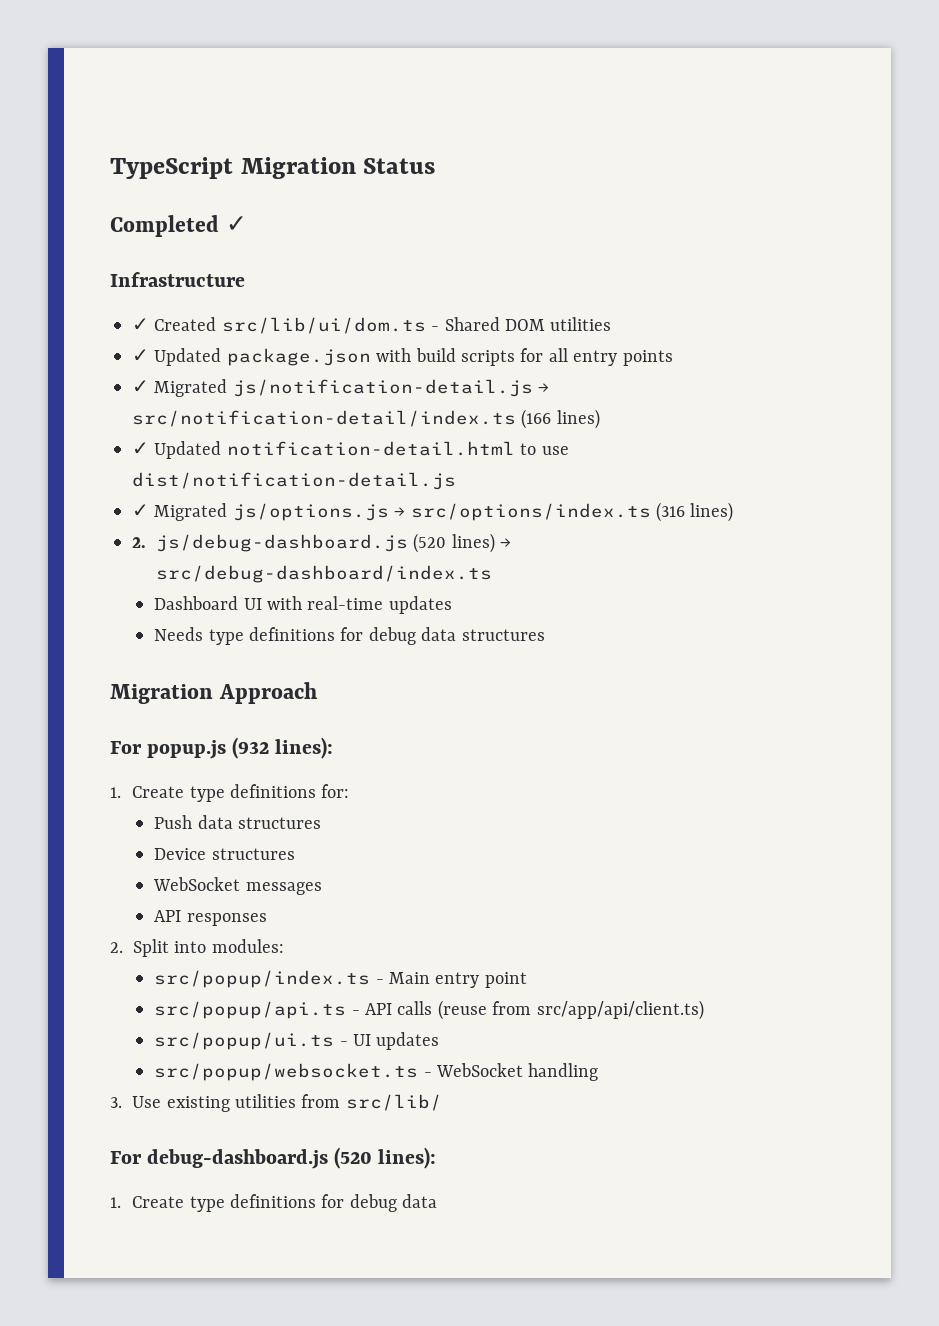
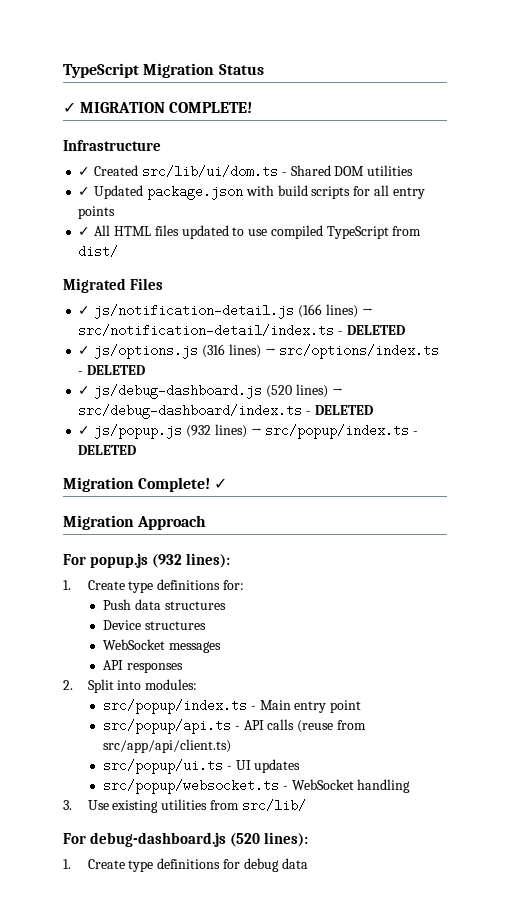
[110,215,247,237] Completed ✓ -> [63,102,253,113] ✓ MIGRATION COMPLETE!
[154,379,550,397] [132,409,600,429] [132,441,569,459] [132,472,456,490] [132,502,734,522] [132,537,146,548] Migrated js/notification-detail.js → src/notification-detail/index.ts (166 lines) // ✓ Updated notification-detail.html to use dist/notification-detail.js // ✓ Migrated js/options.js → src/options/index.ts (316 lines) // 2. -> [94,225,422,239] [78,245,119,258] [63,278,163,293] [78,304,373,319] [78,324,405,337] [78,344,440,359] [78,365,146,375] [78,386,91,395] All HTML files updated to use compiled TypeScript from dist/ // Migrated Files // ✓ js/notification-detail.js (166 lines) → src/notification-detail/index.ts - DELETED // ✓ js/options.js (316 lines) → src/options/index.ts - DELETED // ✓
[154,596,452,614] [154,627,545,645] // Dashboard UI with real-time updates // Needs type definitions for debug data structures -> [306,405,373,415] [78,424,419,439] [78,445,137,455] [63,477,228,492] - DELETED // ✓ js/popup.js (932 lines) → src/popup/index.ts - DELETED // Migration Complete! ✓

